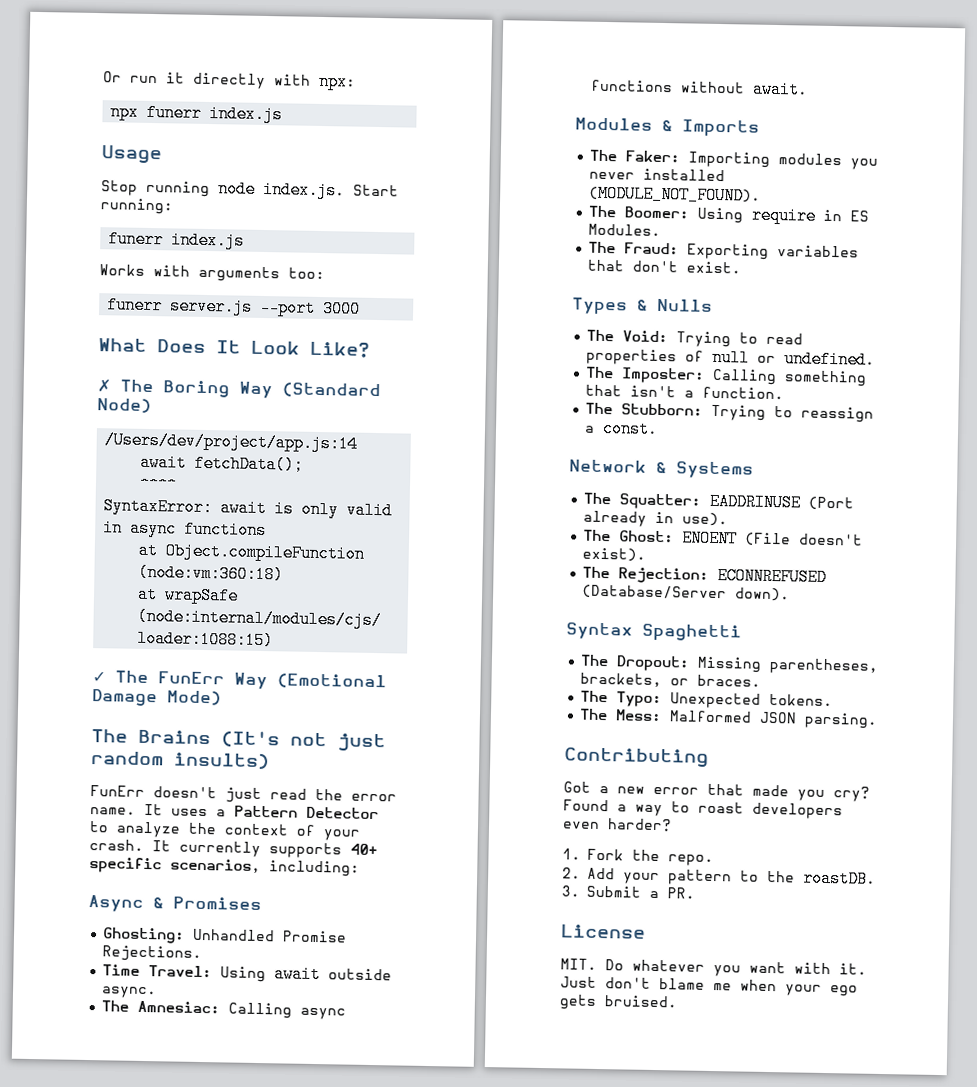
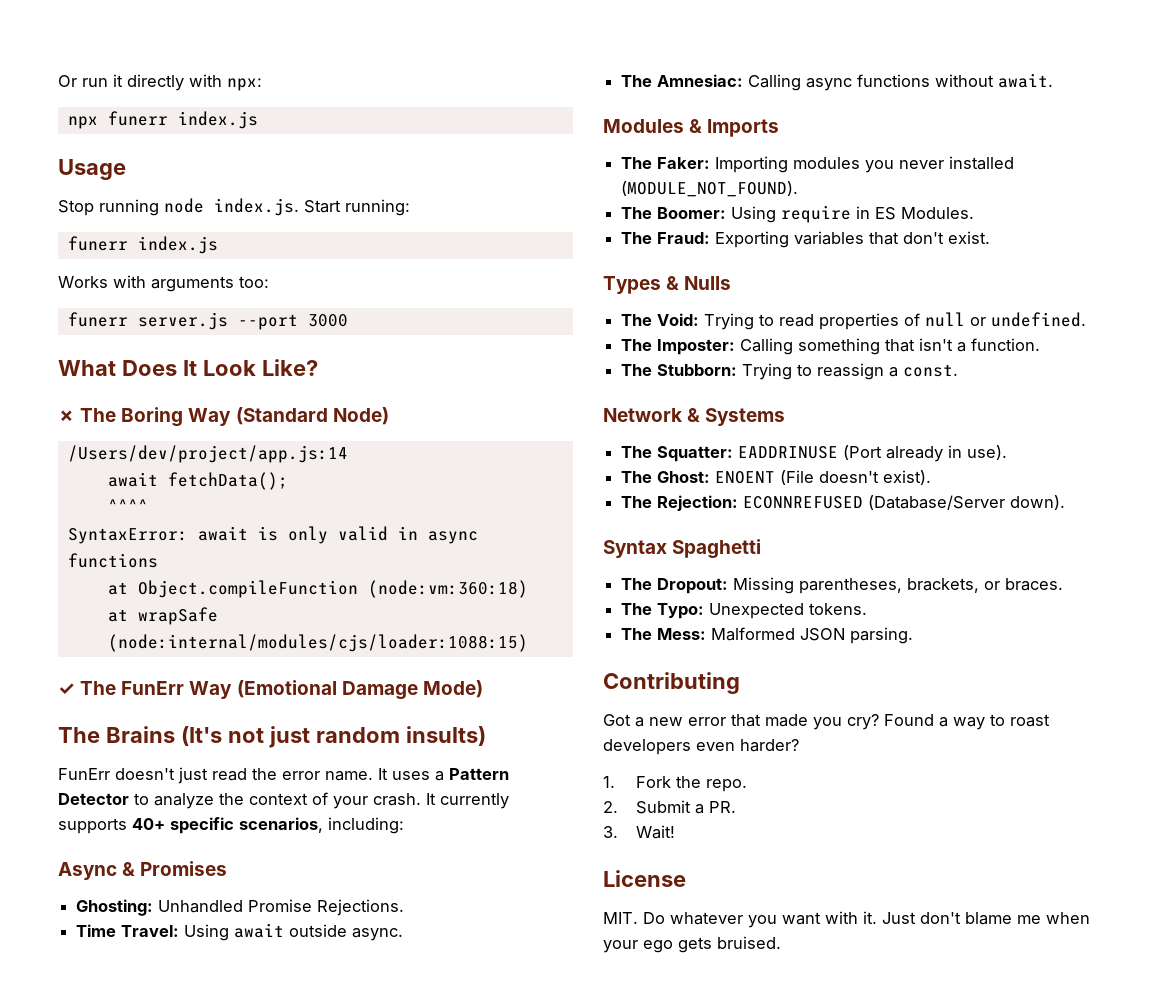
[587,867,876,888] [561,885,580,897] Add your pattern to the roastDB. // 3. -> (618, 807) none
(695, 893) none -> [603,825,675,839] // 3. Wait!

